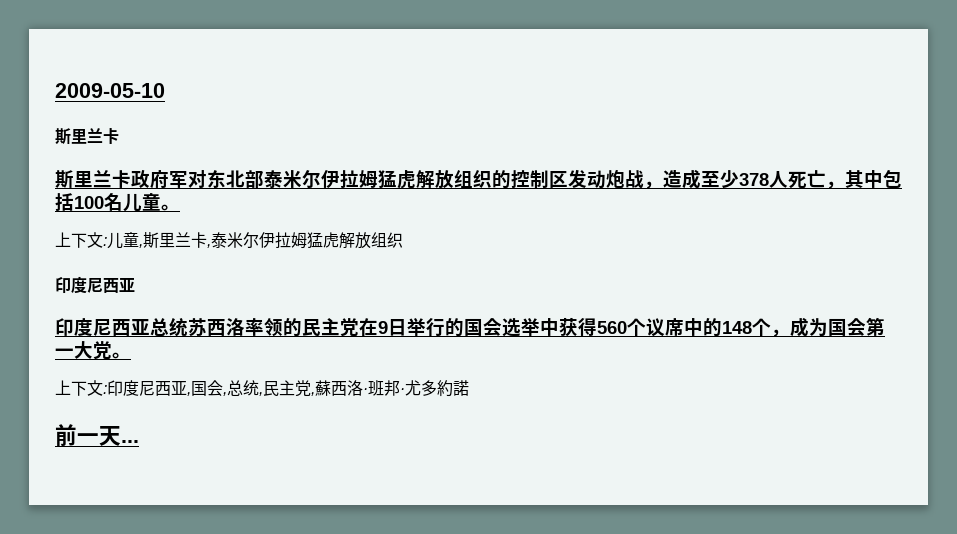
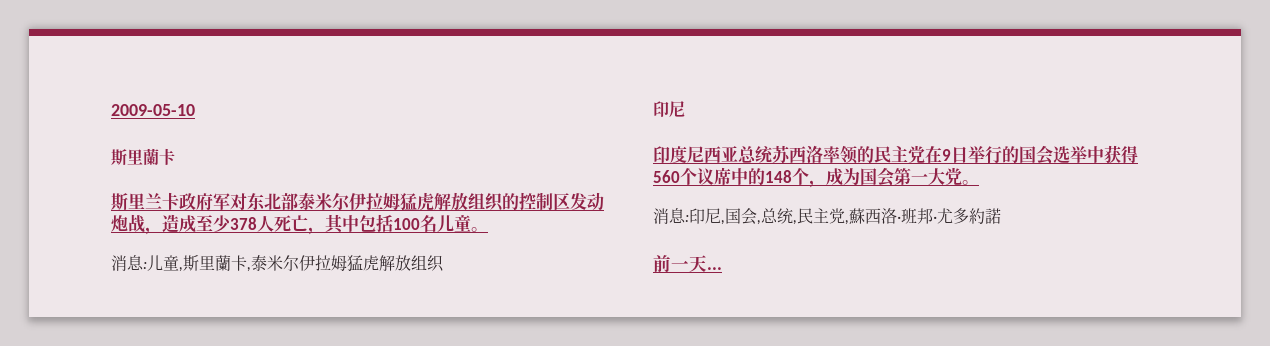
[87,128,103,143] 兰 -> [143,148,159,166] 蘭
[55,232,103,248] 上下文 -> [111,255,144,271] 消息
[175,232,191,247] 兰 -> [215,255,231,271] 蘭
[71,276,135,294] 度尼西亚 -> [669,101,685,118] 尼
[55,380,187,396] 上下文:印度尼西亚 -> [653,208,721,224] 消息:印尼

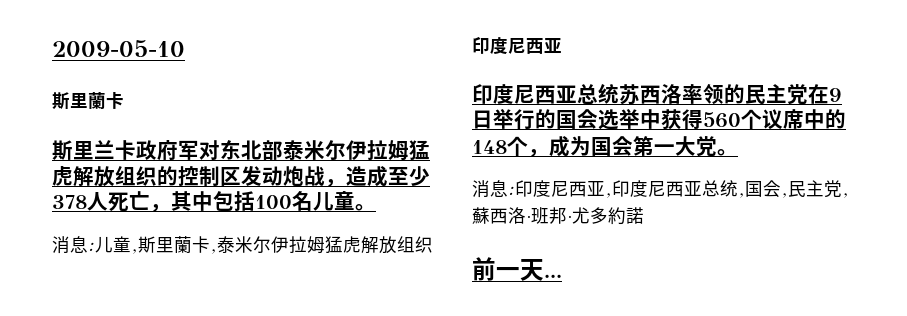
[669,101,685,118] 尼 -> [490,37,562,55] 度尼西亚
[705,208,721,224] 尼 -> [533,180,738,198] 度尼西亚,印度尼西亚总统
[761,208,797,225] 总统, -> (788, 195) none

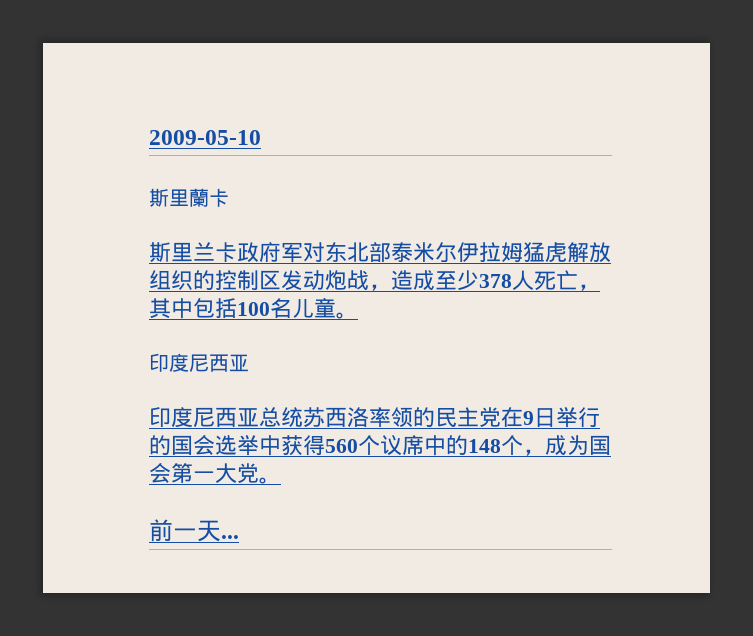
[52,236,433,254] // 消息:儿童,斯里蘭卡,泰米尔伊拉姆猛虎解放组织 -> (358, 315) none
[472,180,849,198] [472,207,644,225] // 消息:印度尼西亚,印度尼西亚总统,国会,民主党,蘇西洛·班邦·尤多約諾 -> (281, 480) none

